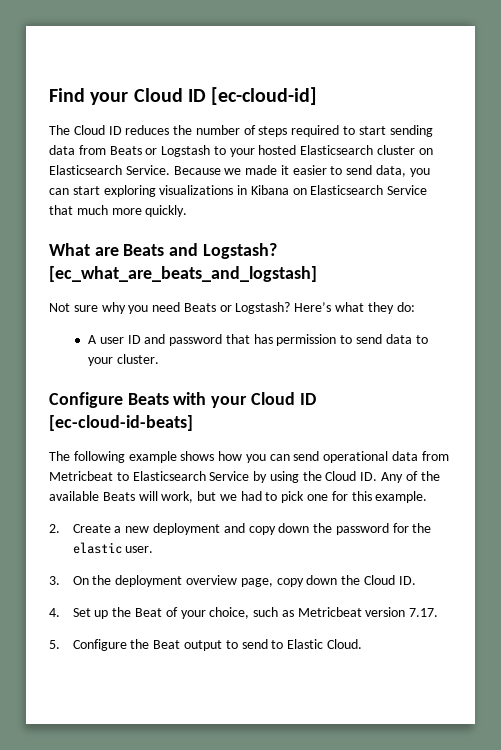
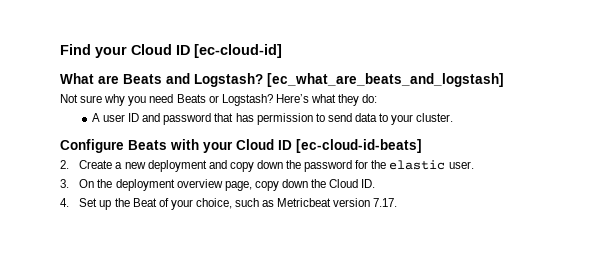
[49,125,433,137] [49,145,433,157] [49,165,430,177] [49,185,428,197] [49,205,188,217] // The Cloud ID reduces the number of steps required to start sending data from Beats or Logstash to your hosted Elasticsearch cluster on Elasticsearch Service. Because we made it easier to send data, you can start exploring visualizations in Kibana on Elasticsearch Service that much more quickly. -> (282, 51) none
[49,451,449,463] [49,471,440,483] [49,491,428,503] // The following example shows how you can send operational data from Metricbeat to Elasticsearch Service by using the Cloud ID. Any of the available Beats will work, but we had to pick one for this example. -> (422, 146) none
[49,639,362,651] // 5. Configure the Beat output to send to Elastic Cloud. -> (398, 202) none

